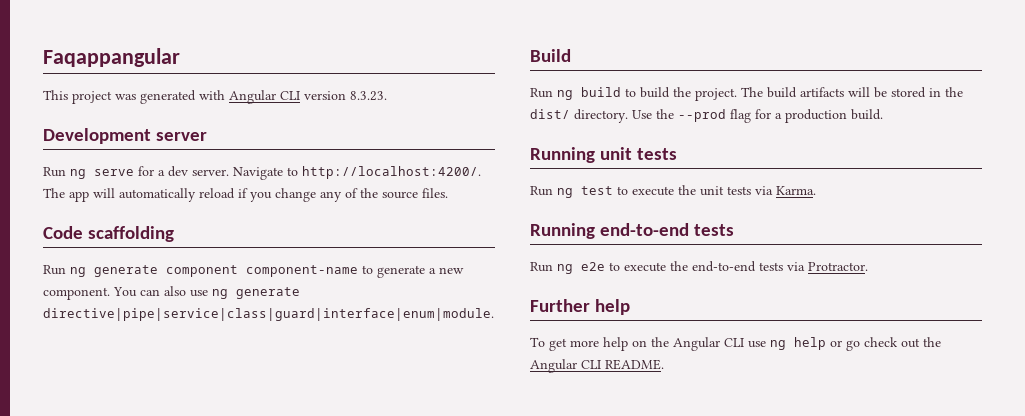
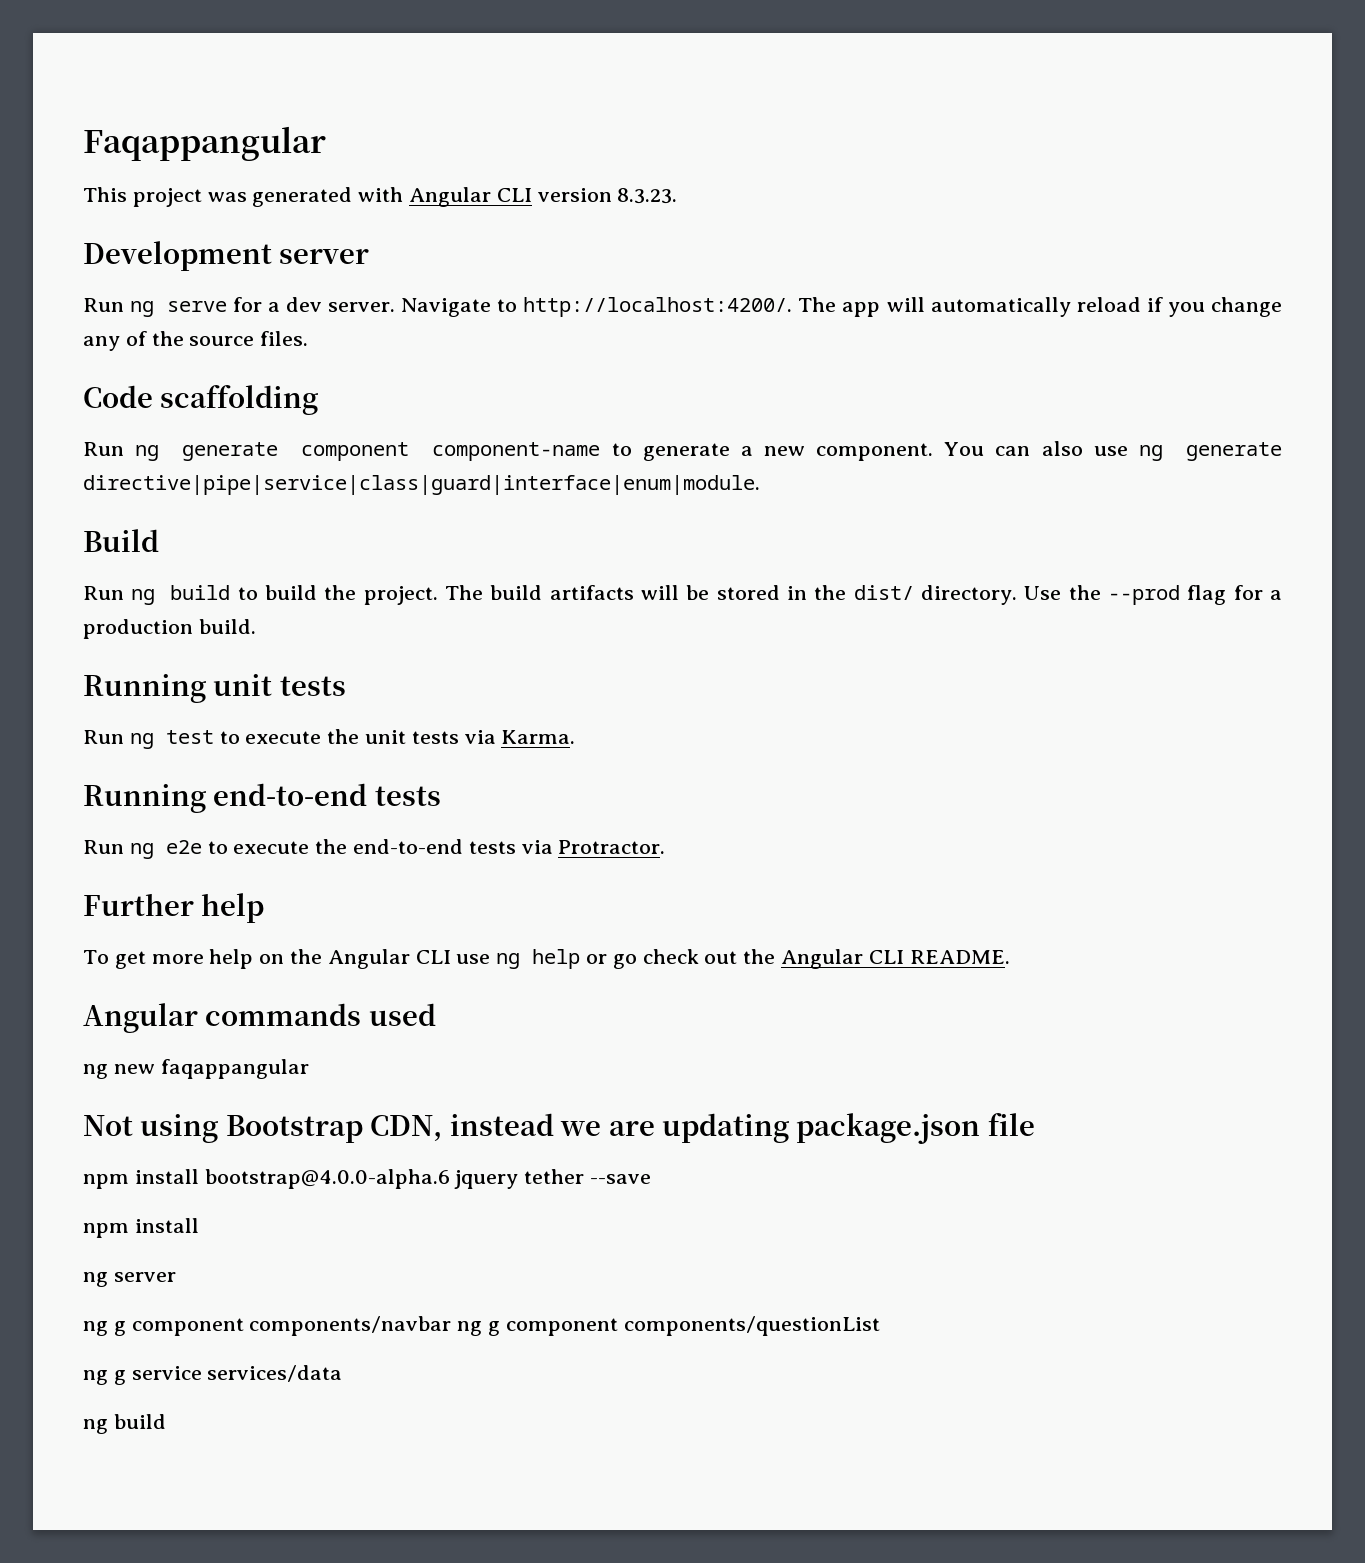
(664, 364) none -> [83,1003,436,1033] [83,1059,309,1079] [83,1113,1035,1144] [83,1169,652,1189] [83,1218,199,1238] [83,1272,176,1287] [83,1316,880,1336] [83,1365,343,1385] [83,1414,166,1434] // Angular commands used // ng new faqappangular // Not using Bootstrap CDN, instead we are updating package.json file // npm install bootstrap@4.0.0-alpha.6 jquery tether --save // npm install // ng server // ng g component components/navbar ng g component components/questionList // ng g service services/data // ng build

